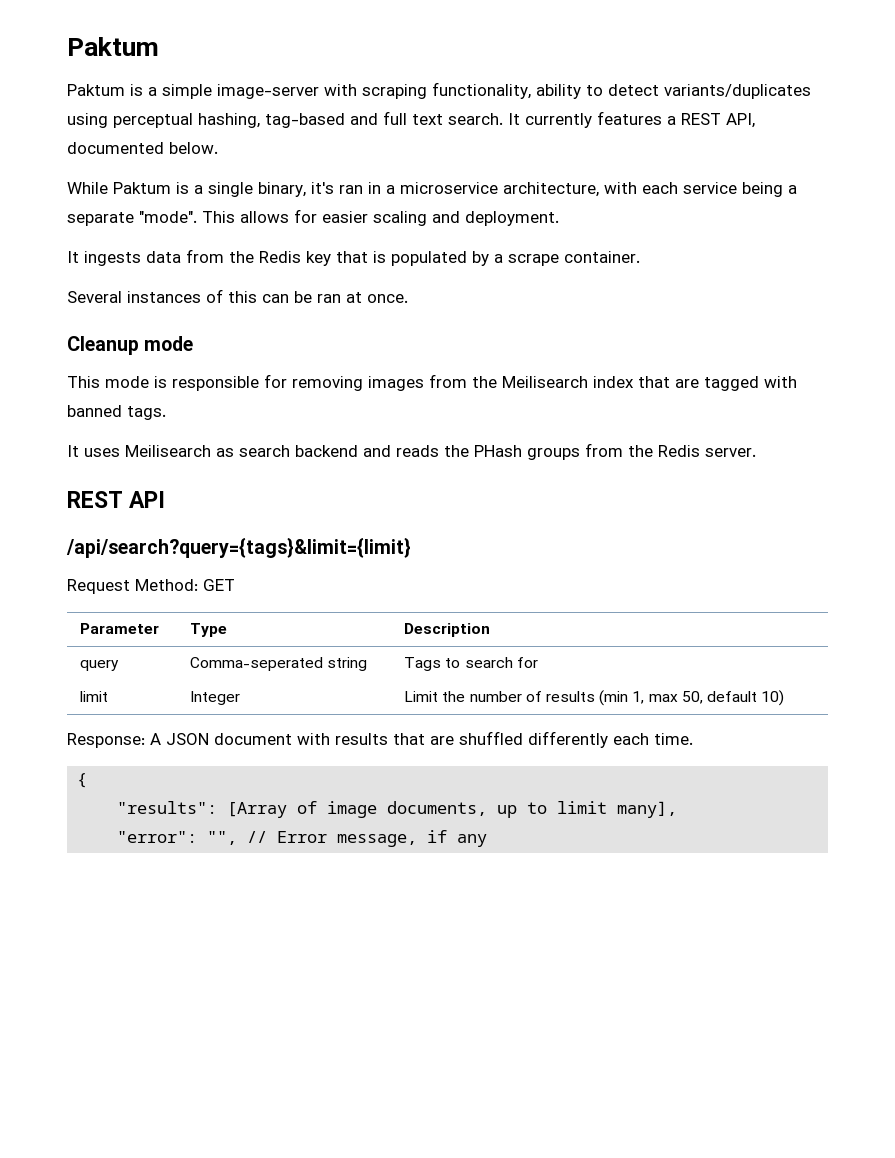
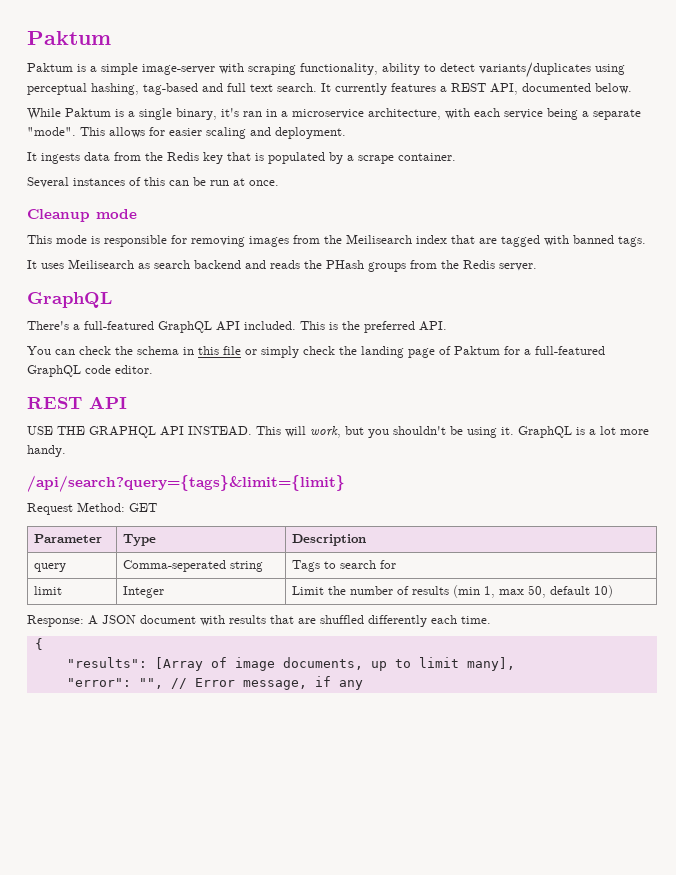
[317,294,341,303] ran -> [210,180,229,186] run
[67,491,166,508] REST API -> [27,292,112,308] [27,321,447,333] [27,346,605,358] [27,365,153,377] [27,396,127,409] [27,426,649,438] [27,445,66,457] GraphQL // There's a full-featured GraphQL API included. This is the preferred API. // You can check the schema in this file or simply check the landing page of Paktum for a full-featured GraphQL code editor. // REST API // USE THE GRAPHQL API INSTEAD. This will work, but you shouldn't be using it. GraphQL is a lot more handy.

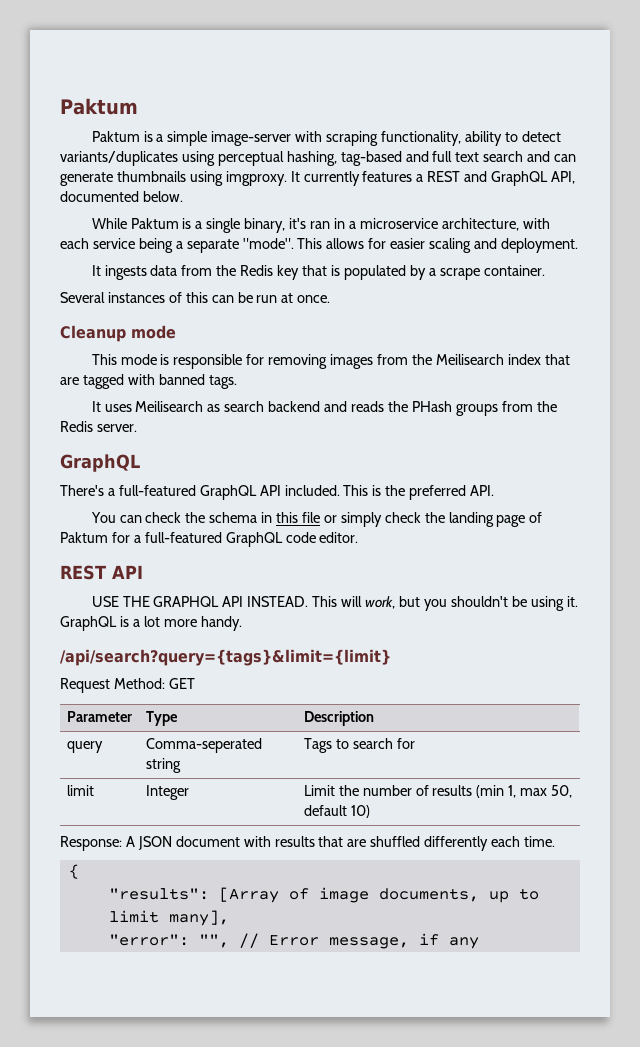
[277,83,317,92] search. -> [483,151,577,162] [60,171,287,186] search and can generate thumbnails using imgproxy.
(486, 87) none -> [464,171,549,186] and GraphQL

